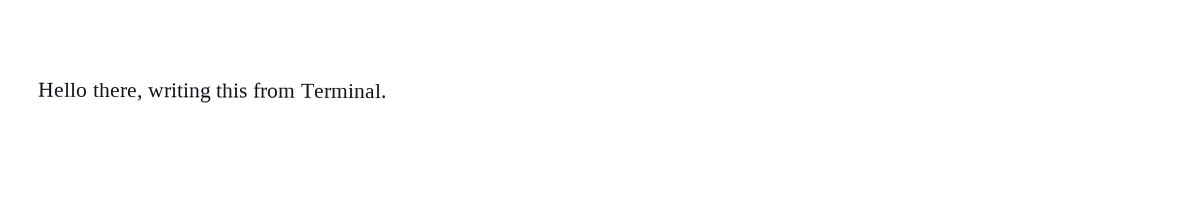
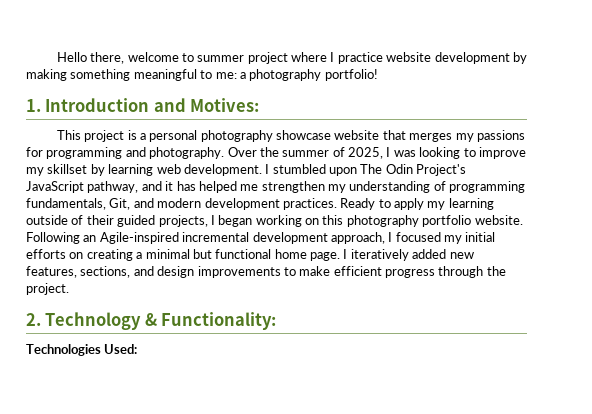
[146,82,388,103] writing this from Terminal. -> [127,52,527,64] [26,69,378,81] [26,98,260,112] [56,130,525,142] [26,147,526,159] [26,164,467,176] [26,181,526,193] [26,198,494,210] [26,215,523,227] [26,232,496,244] [26,249,474,261] [26,266,506,278] [26,283,69,295] [26,312,277,330] [26,344,138,356] welcome to summer project where I practice website development by making something meaningful to me: a photography portfolio! // 1. Introduction and Motives: // This project is a personal photography showcase website that merges my passions for programming and photography. Over the summer of 2025, I was looking to improve my skillset by learning web development. I stumbled upon The Odin Project's JavaScript pathway, and it has helped me strengthen my understanding of programming fundamentals, Git, and modern development practices. Ready to apply my learning outside of their guided projects, I began working on this photography portfolio website. Following an Agile-inspired incremental development approach, I focused my initial efforts on creating a minimal but functional home page. I iteratively added new features, sections, and design improvements to make efficient progress through the project. // 2. Technology & Functionality: // Technologies Used:

